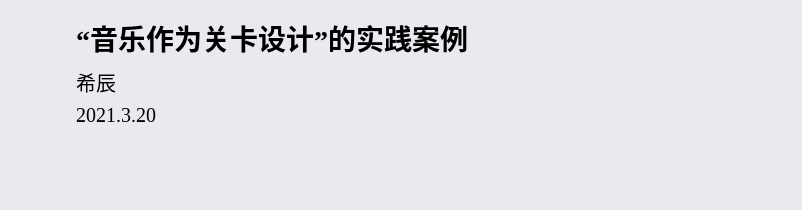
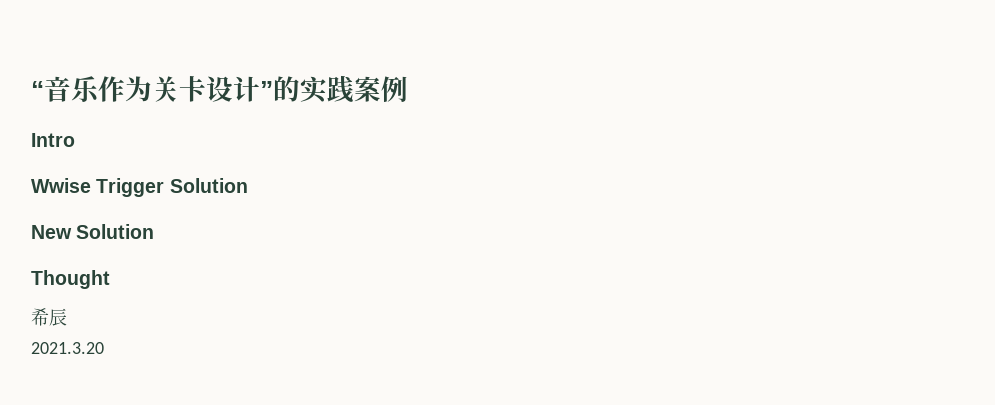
(468, 39) none -> [31,133,75,147] [31,178,248,197] [31,224,155,239] [31,270,110,289] // Intro // Wwise Trigger Solution // New Solution // Thought

